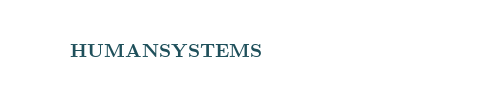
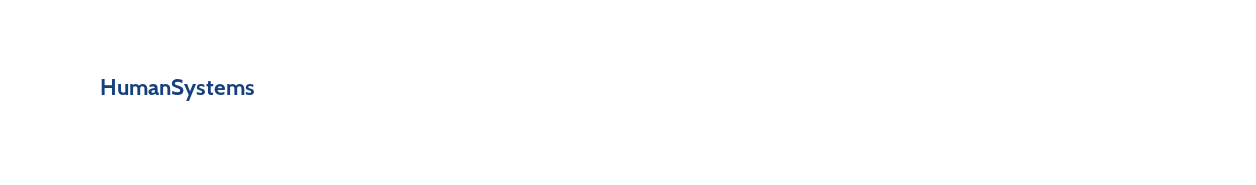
[70,43,262,58] HUMANSYSTEMS -> [100,79,255,101] HumanSystems

